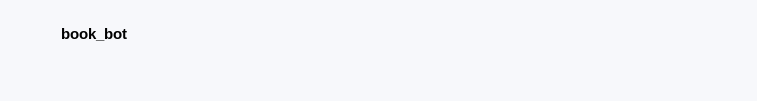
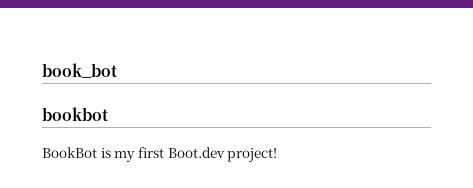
(127, 34) none -> [42,107,109,121] [42,147,278,162] // bookbot // BookBot is my first Boot.dev project!

